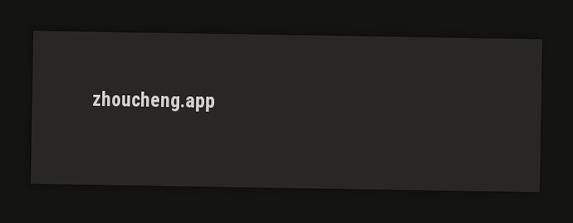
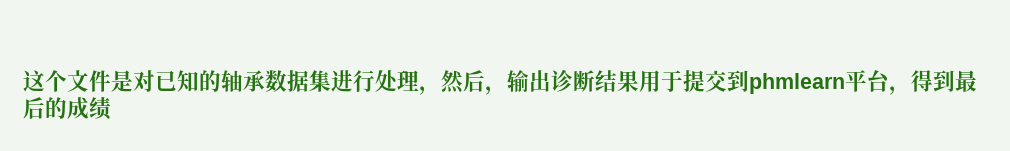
[92,90,216,112] zhoucheng.app -> [23,69,977,95] [23,97,111,120] 这个文件是对已知的轴承数据集进行处理，然后，输出诊断结果用于提交到phmlearn平台，得到最后的成绩

